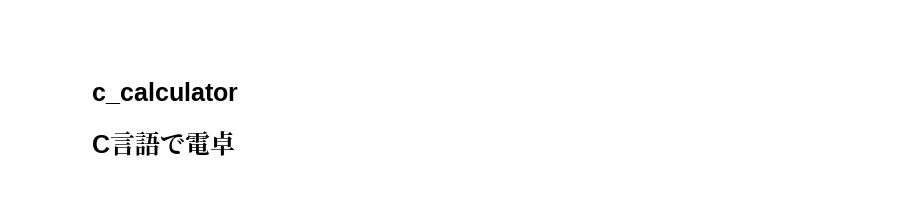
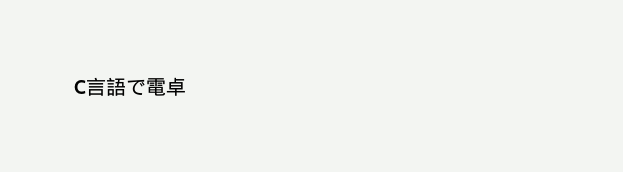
[92,82,238,104] c_calculator // -> (74, 87) none

